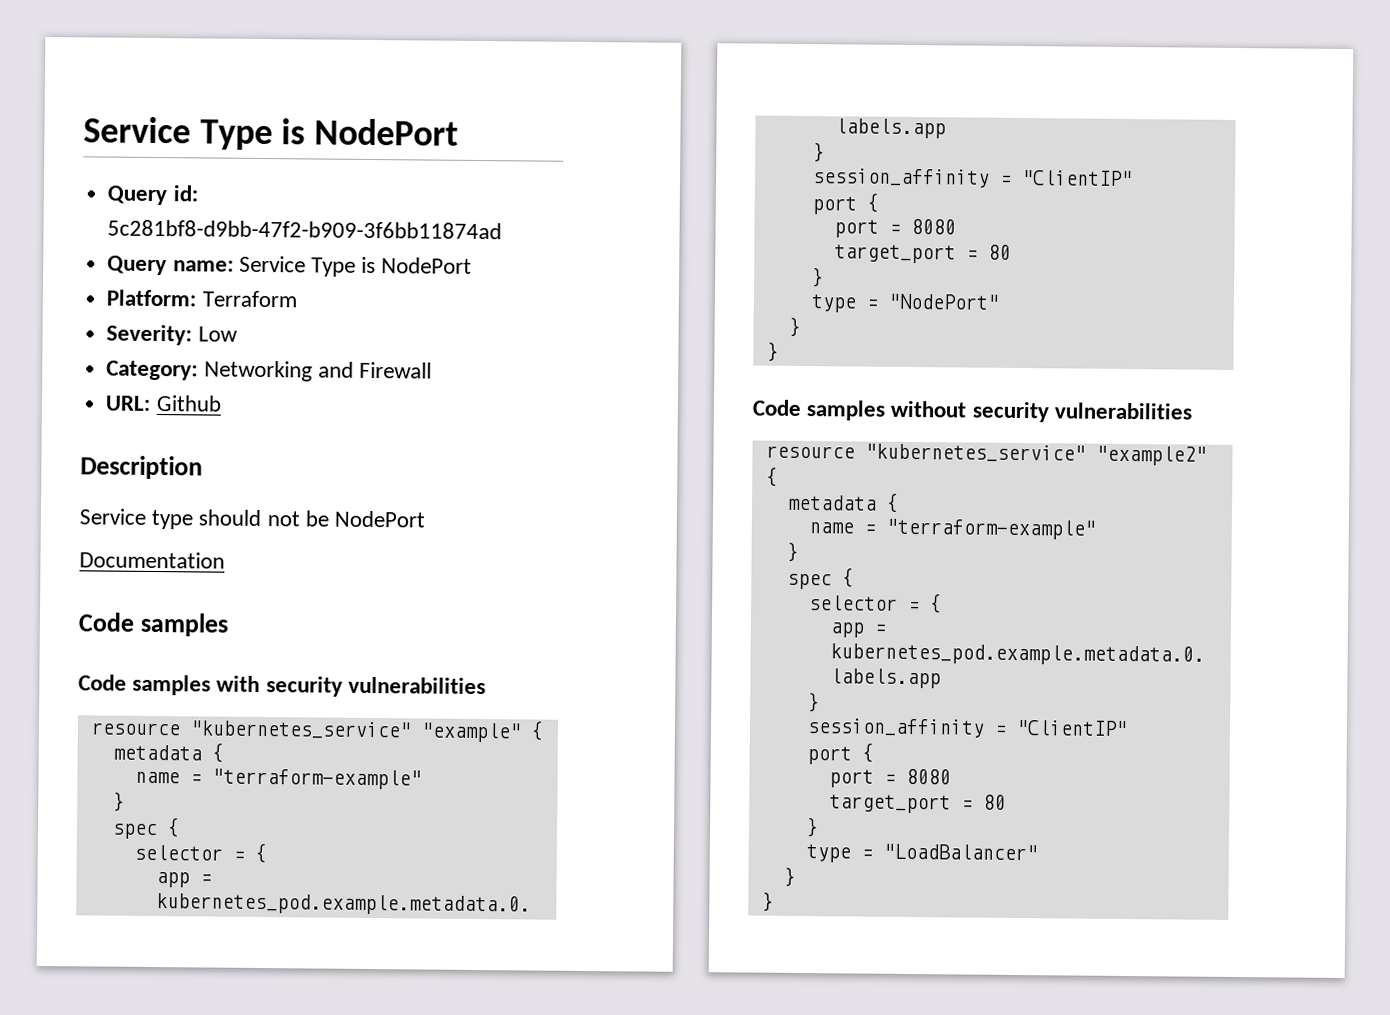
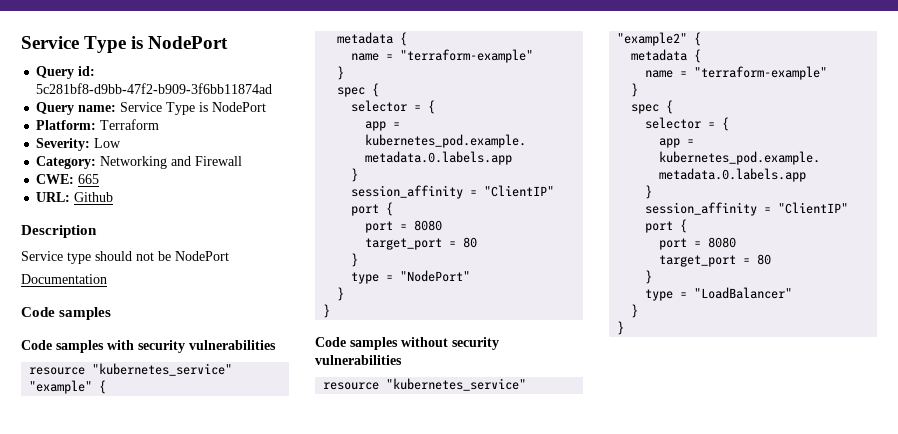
(432, 370) none -> [36,174,100,184] // CWE: 665

